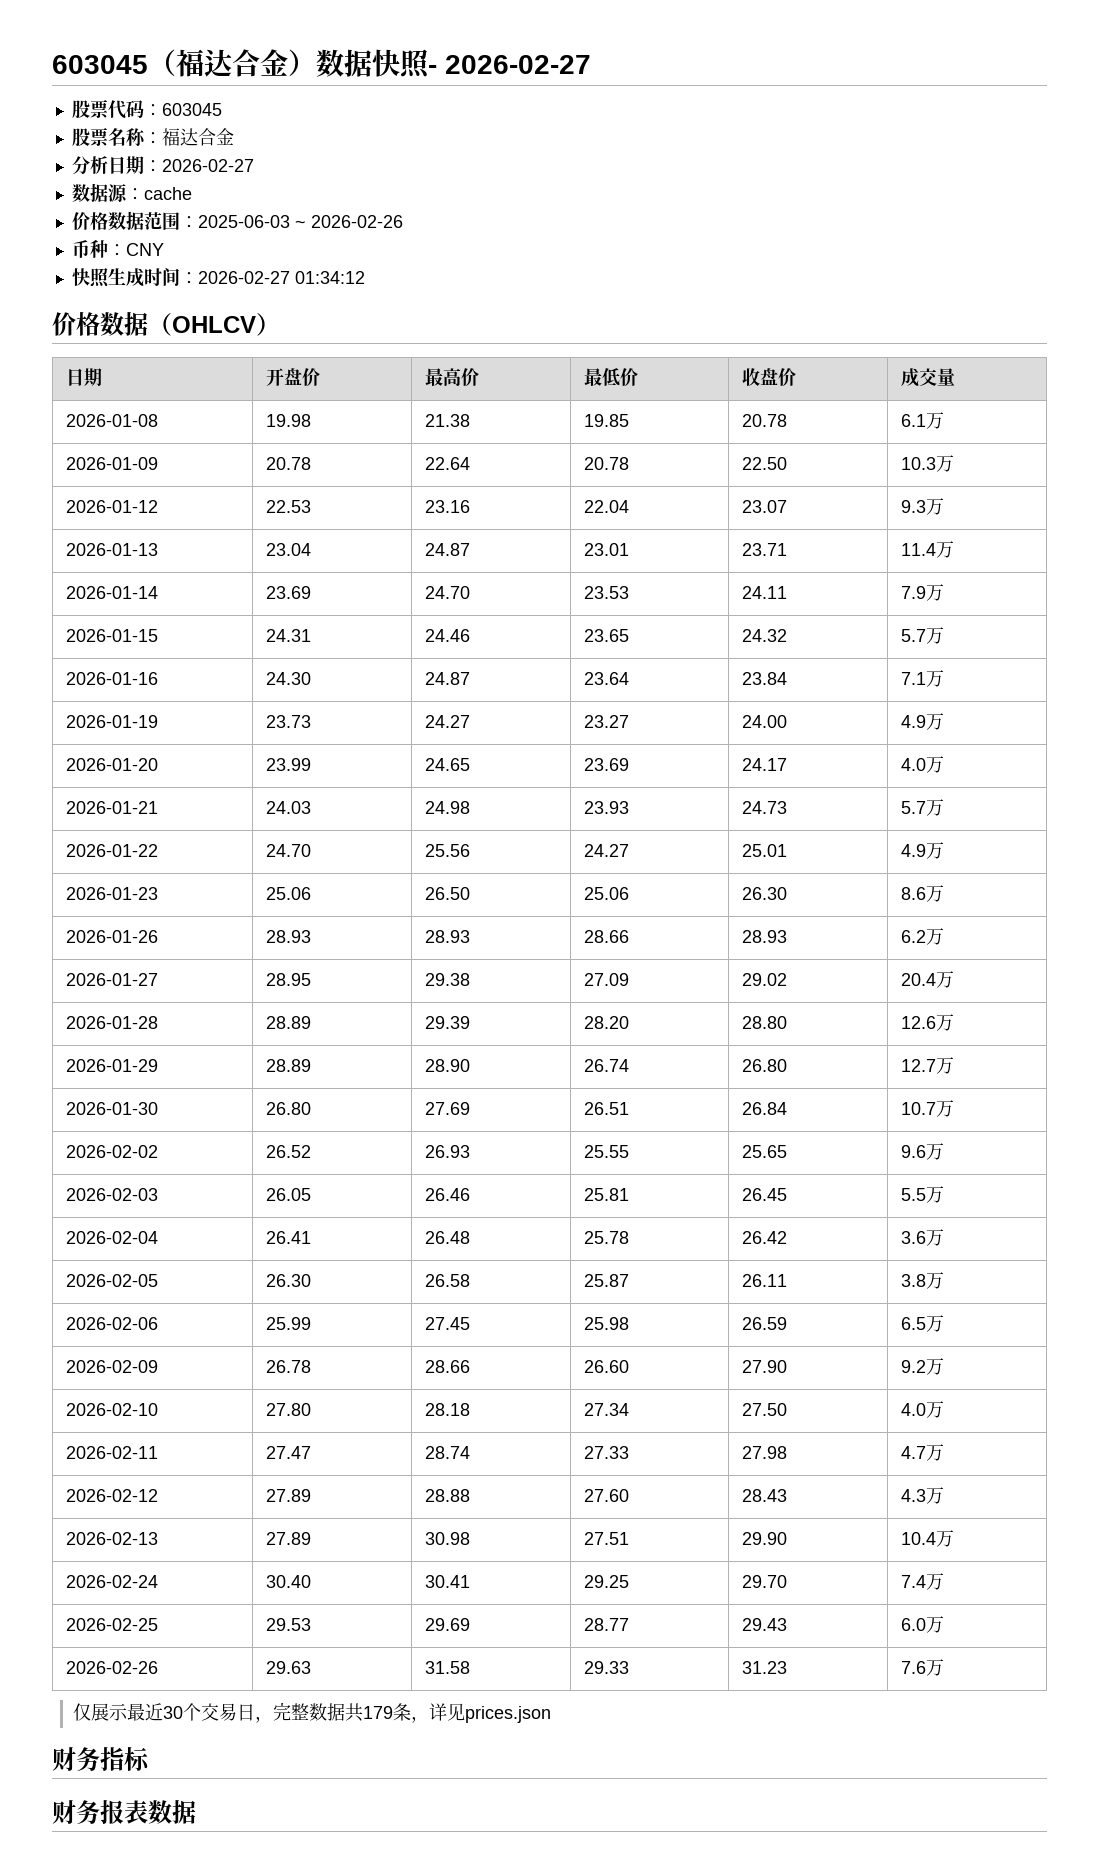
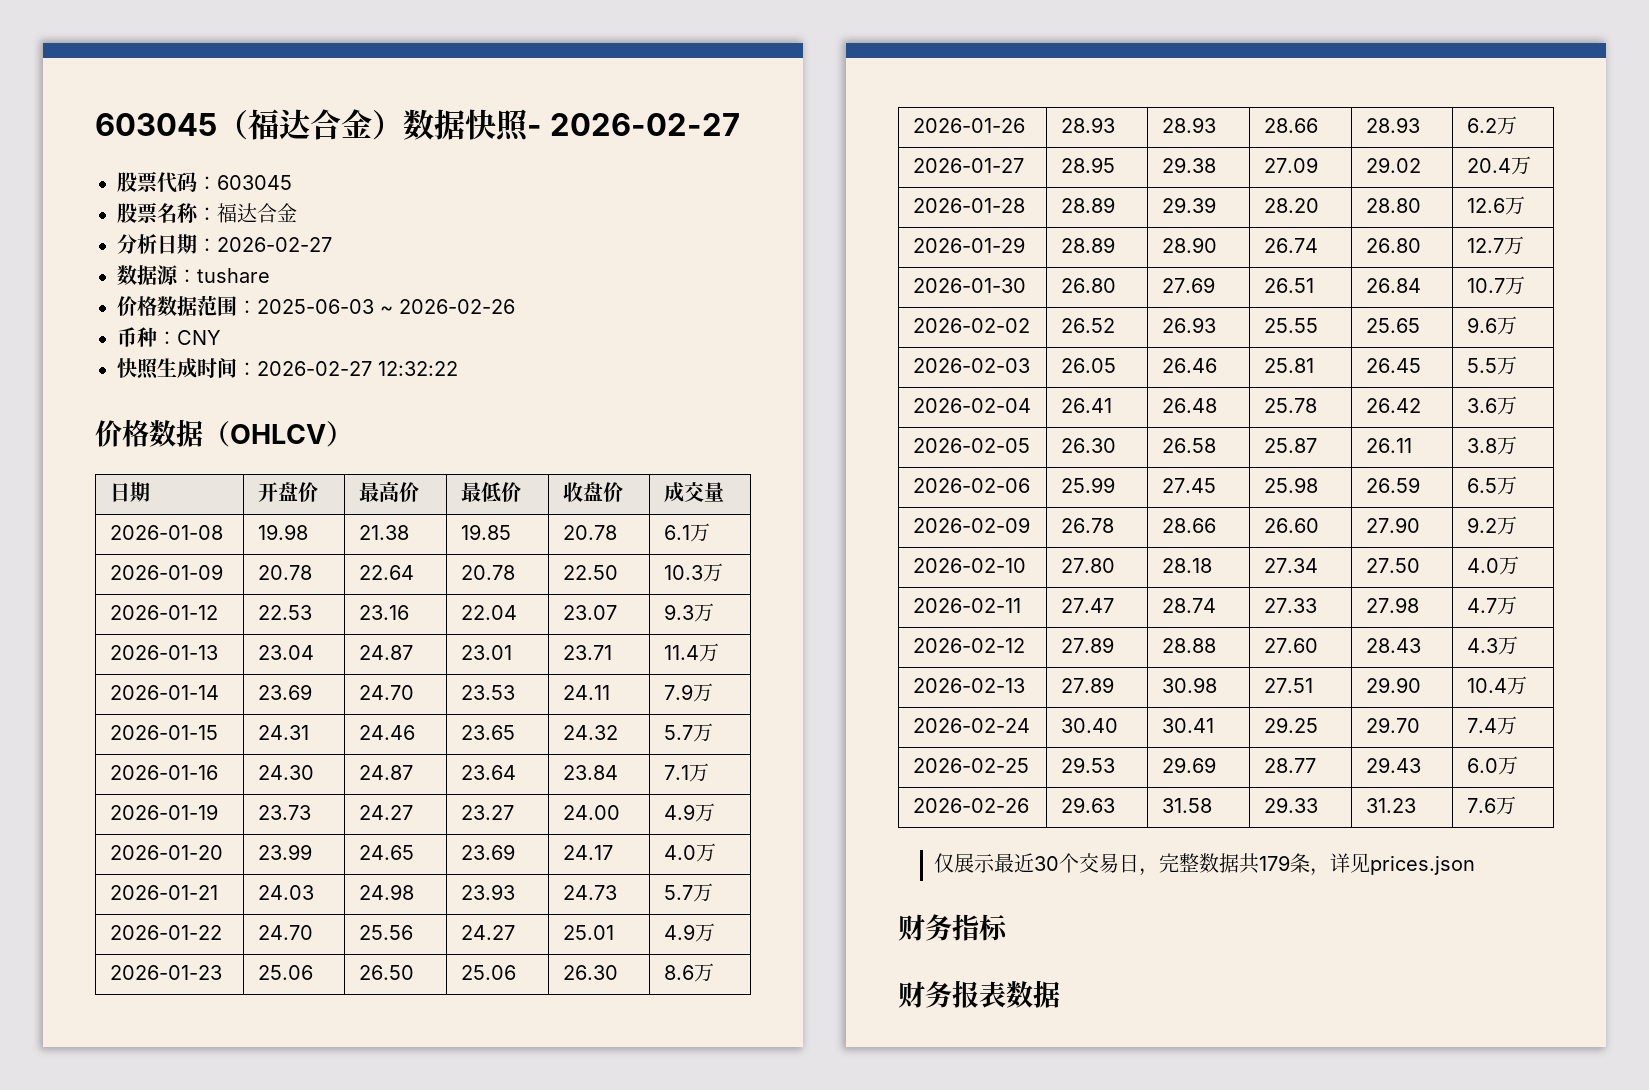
[143,187,192,200] cache -> [197,268,270,283] tushare
[294,271,365,284] 01:34:12 -> [378,361,458,376] 12:32:22

